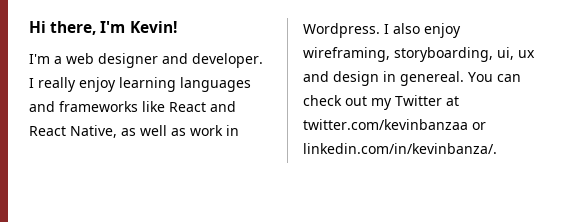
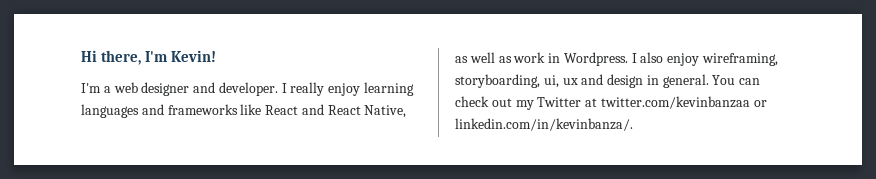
[400,71,464,86] genereal. -> [662,74,709,88] general.

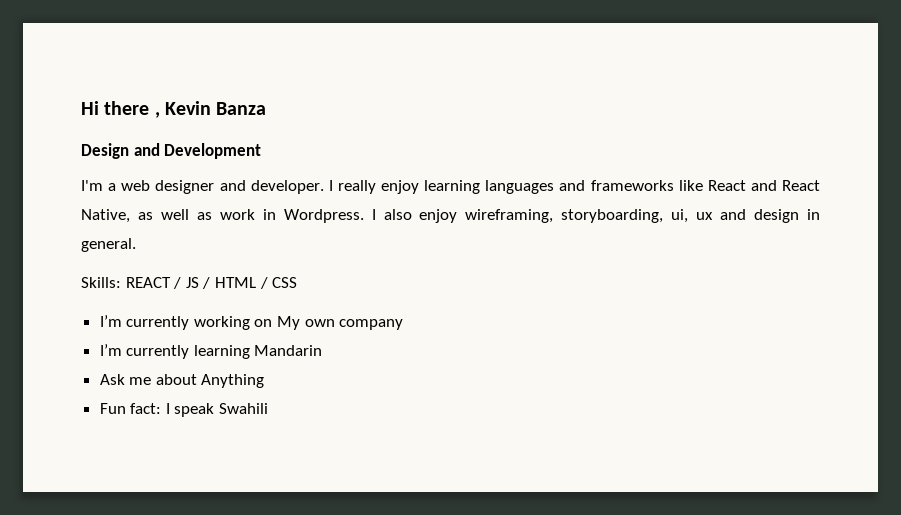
[101,50,217,65] there, I'm Kevin! -> [104,101,267,118] [81,143,262,159] there , Kevin Banza // Design and Development
[712,75,761,85] [455,96,767,110] [455,118,633,131] You can check out my Twitter at twitter.com/kevinbanzaa or linkedin.com/in/kevinbanza/. -> [81,277,298,289] [99,315,404,330] [99,344,323,359] [99,374,265,388] [99,403,269,417] // Skills: REACT / JS / HTML / CSS // I’m currently working on My own company // I’m currently learning Mandarin // Ask me about Anything // Fun fact: I speak Swahili

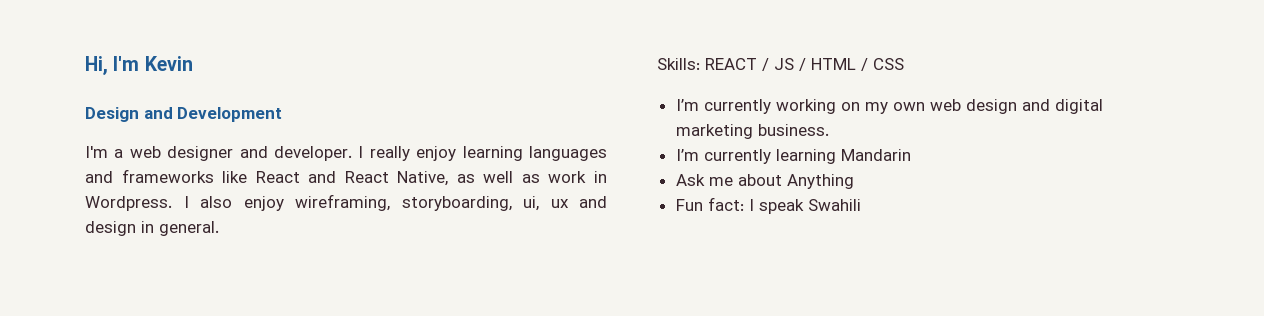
[81,101,160,118] Hi there , -> [85,56,140,75] Hi, I'm
[216,102,267,115] Banza -> (193, 63) none
[277,316,404,330] My own company -> [864,99,1103,114] [675,124,829,139] my own web design and digital marketing business.

